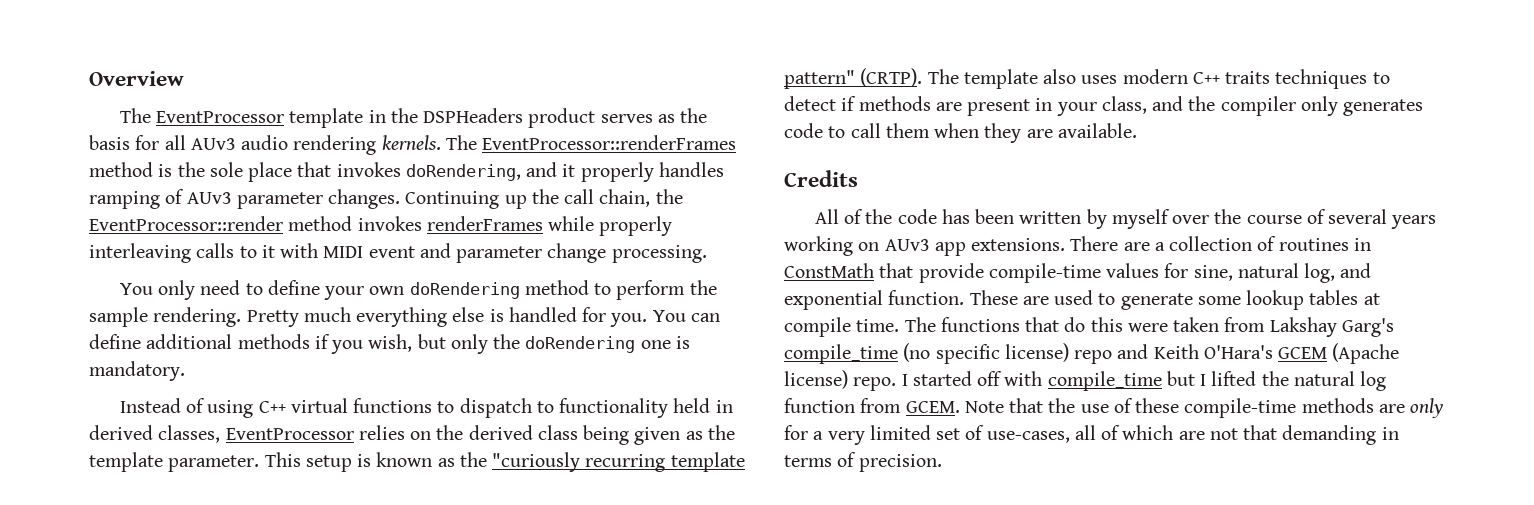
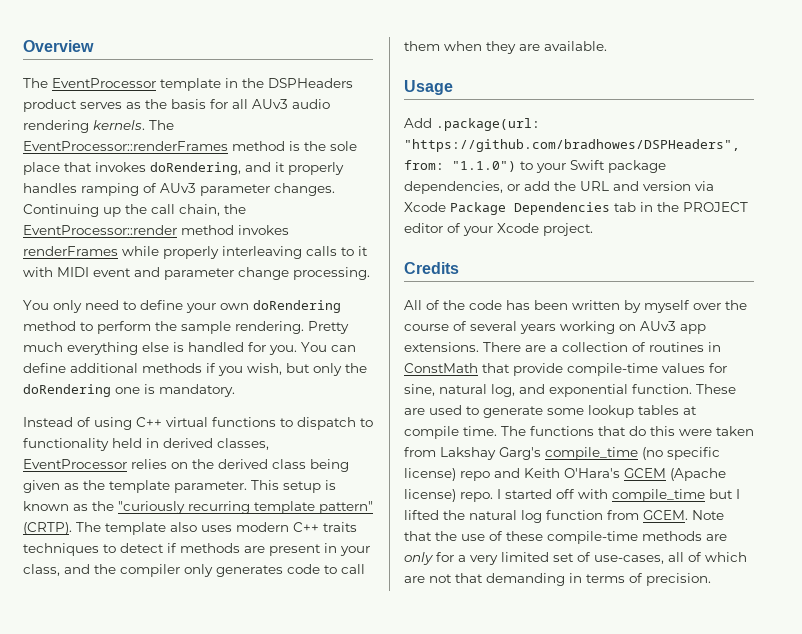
(1137, 130) none -> [404,80,453,95] [404,118,540,131] [404,139,740,152] [404,160,666,173] [404,181,714,194] [404,202,748,215] [404,223,593,236] // Usage // Add .package(url: "https://github.com/bradhowes/DSPHeaders", from: "1.1.0") to your Swift package dependencies, or add the URL and version via Xcode Package Dependencies tab in the PROJECT editor of your Xcode project.

